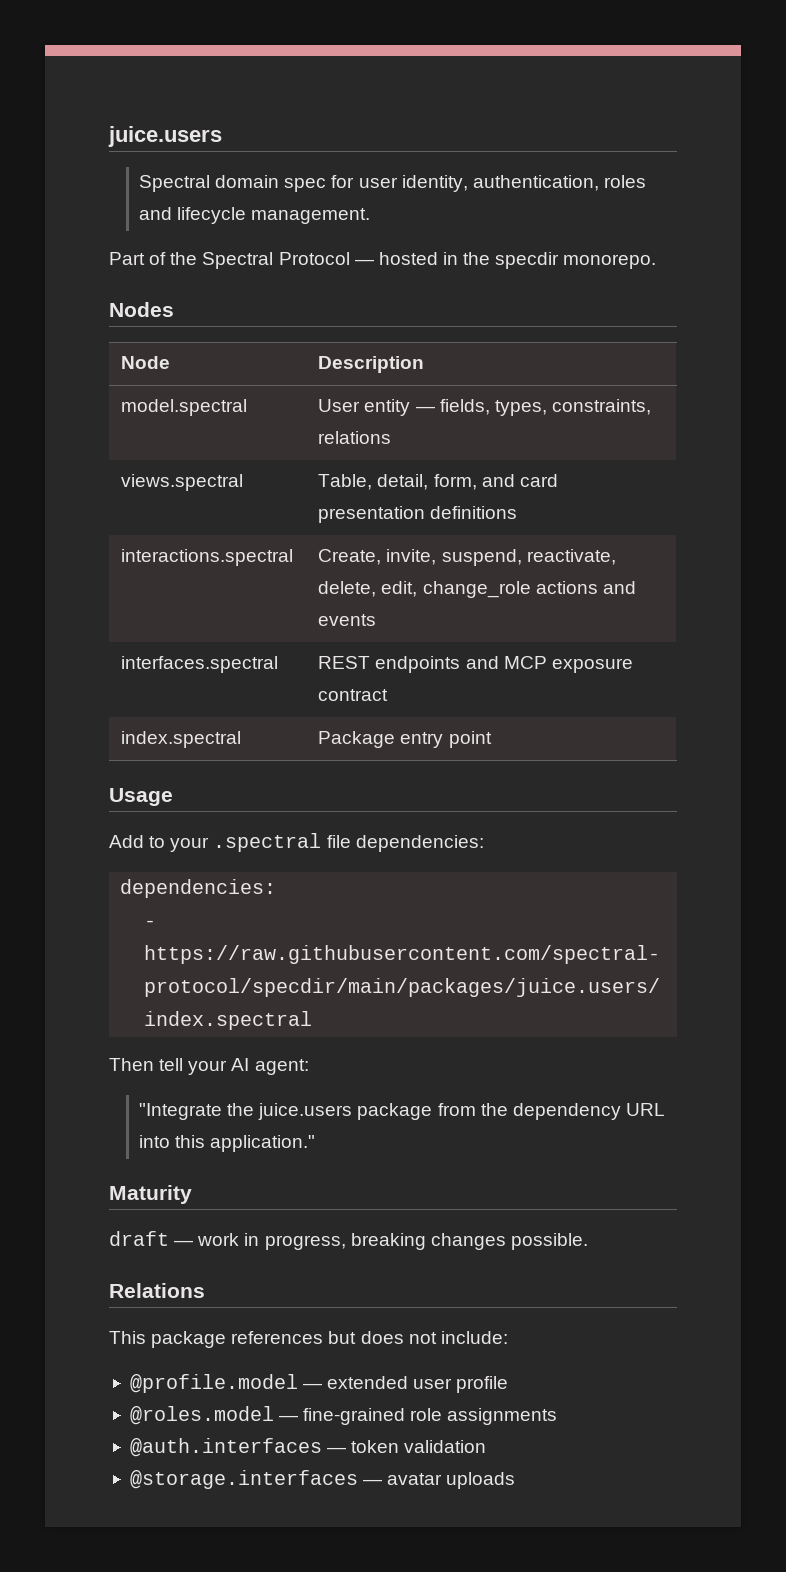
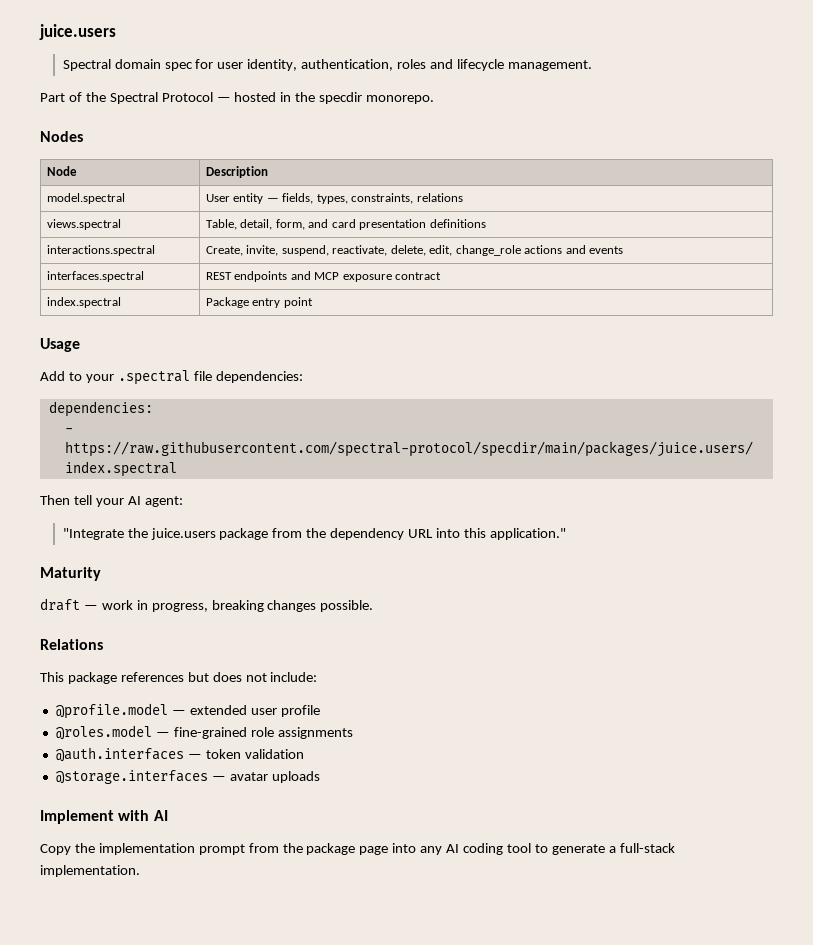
(516, 1480) none -> [40,810,168,824] [40,843,675,855] [40,865,140,877] // Implement with AI // Copy the implementation prompt from the package page into any AI coding tool to generate a full-stack implementation.

